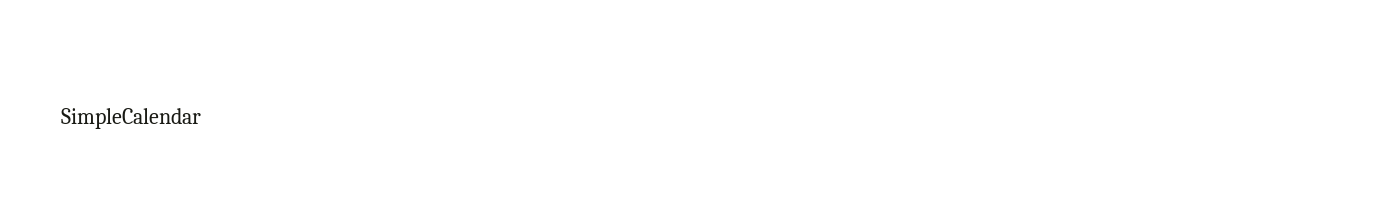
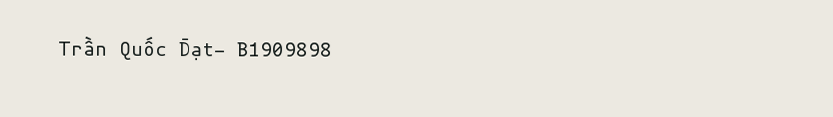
[61,108,201,129] SimpleCalendar -> [58,35,333,61] Trần Quốc Đạt- B1909898

